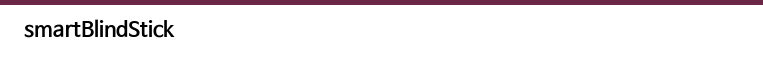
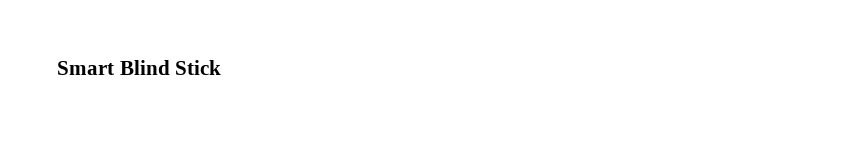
[24,19,175,38] smartBlindStick -> [57,60,222,75] Smart Blind Stick

